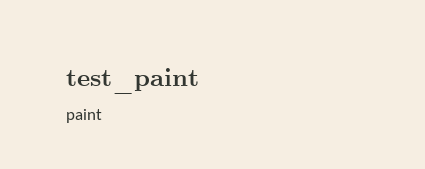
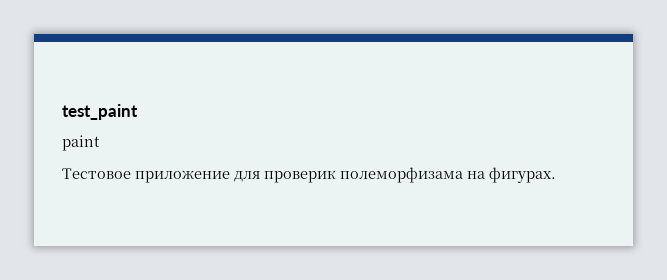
(102, 116) none -> [62,167,556,183] // Тестовое приложение для проверик полеморфизама на фигурах.

